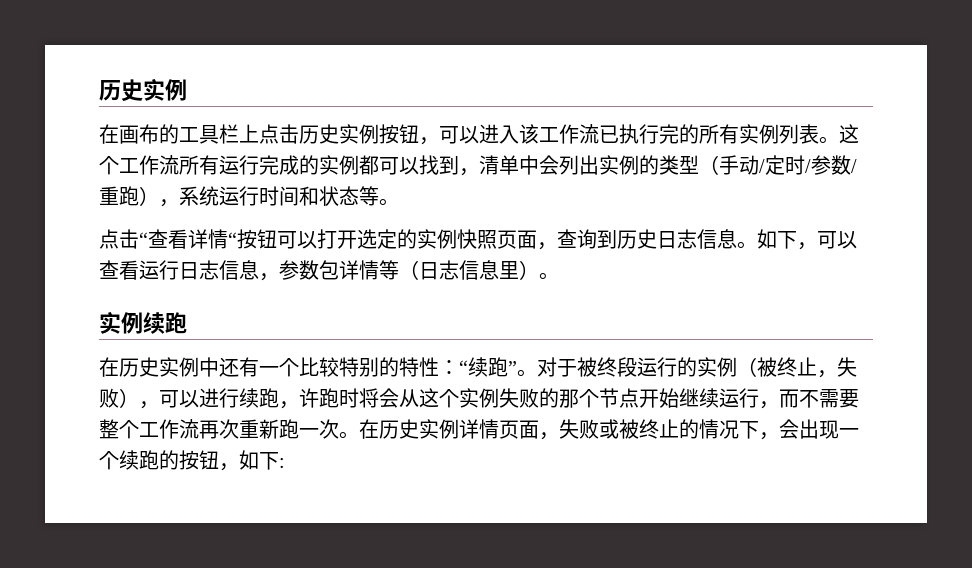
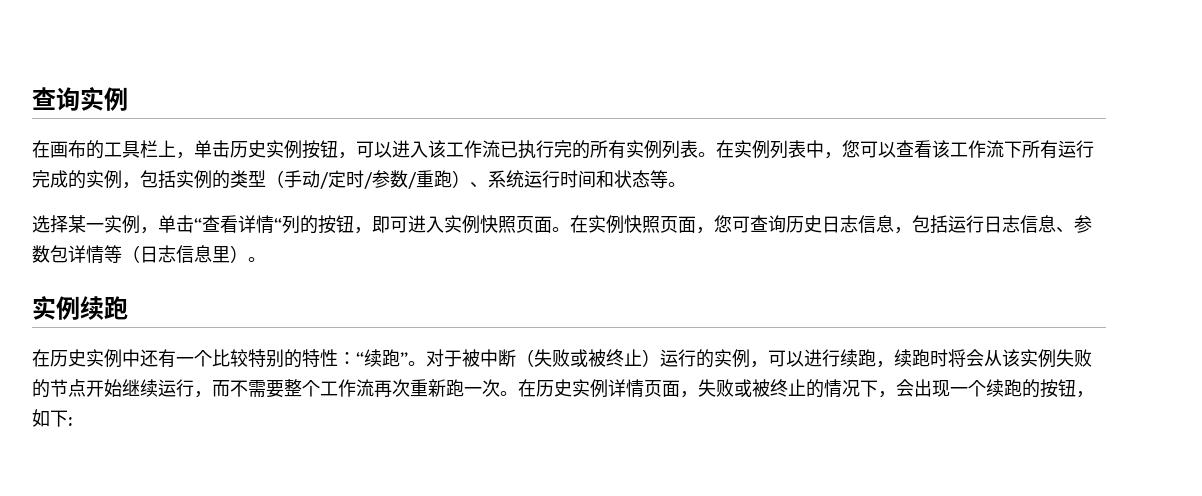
[99,79,143,101] 历史 -> [32,87,80,111] 查询
[259,124,279,144] 点 -> [176,140,212,159] ，单
[839,124,859,144] [99,155,179,175] 这个工作流 -> [716,140,1022,159] 在实例列表中，您可以查看该工作流下
[359,155,599,176] 都可以找到，清单中会列出 -> [122,170,176,189] ，包括
[159,199,179,207] ， -> [470,182,488,188] 、
[99,229,119,249] 点 -> [32,215,176,234] 选择某一实例，单
[237,229,417,249] 按钮可以打开选定的 -> [282,215,588,234] 列的按钮，即可进入实例快照页面。在
[557,229,617,249] 查询到 -> [714,215,786,233] 您可查询
[737,229,857,250] [99,260,139,280] 。如下，可以查看 -> [894,215,948,234] ，包括
[259,273,279,281] ， -> [1056,227,1074,233] 、
[597,357,857,378] [99,388,139,408] 终段运行的实例（被终止，失败） -> [480,349,750,368] 中断（失败或被终止）运行的实例
[299,388,319,408] 许 -> [894,349,912,367] 续
[419,388,459,408] 这个 -> [1002,349,1020,367] 该
[559,389,599,408] 那个 -> (50, 388) none

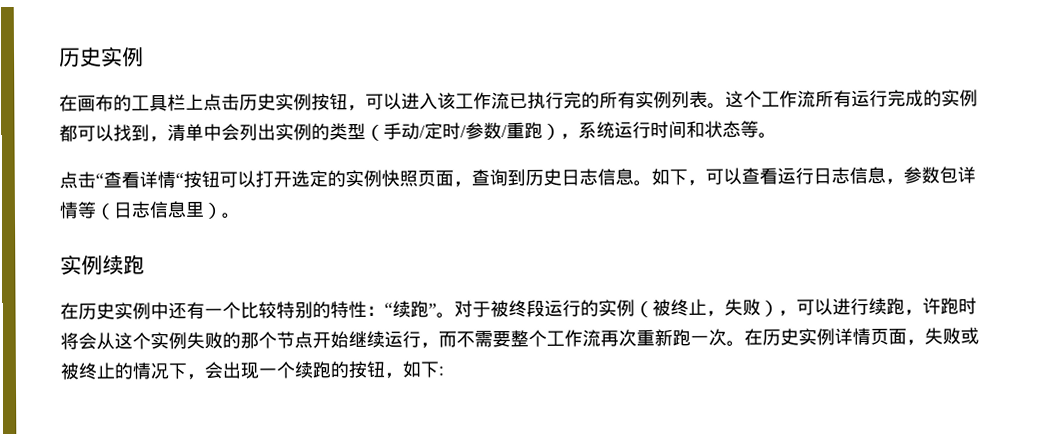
[32,87,80,111] 查询 -> [58,47,102,67] 历史
[176,140,212,159] ，单 -> [203,93,222,111] 点
[716,140,1022,159] 在实例列表中，您可以查看该工作流下 -> [725,90,816,108] 这个工作流
[122,170,176,189] ，包括 -> [59,123,276,143] 都可以找到，清单中会列出
[470,182,488,188] 、 -> [560,133,579,140] ，
[32,215,176,234] 选择某一实例，单 -> [59,171,78,189] 点
[282,215,588,234] 列的按钮，即可进入实例快照页面。在 -> [183,170,346,189] 按钮可以打开选定的
[714,215,786,233] 您可查询 -> [471,168,526,187] 查询到
[894,215,948,234] ，包括 -> [633,167,778,187] 。如下，可以查看
[1056,227,1074,233] 、 -> [885,178,904,185] ，
[480,349,750,368] 中断（失败或被终止）运行的实例 -> [508,298,779,318] 终段运行的实例（被终止，失败）
[894,349,912,367] 续 -> [922,297,941,315] 许
[1002,349,1020,367] 该 -> [114,332,151,350] 这个
(50, 388) none -> [240,331,277,349] 那个

